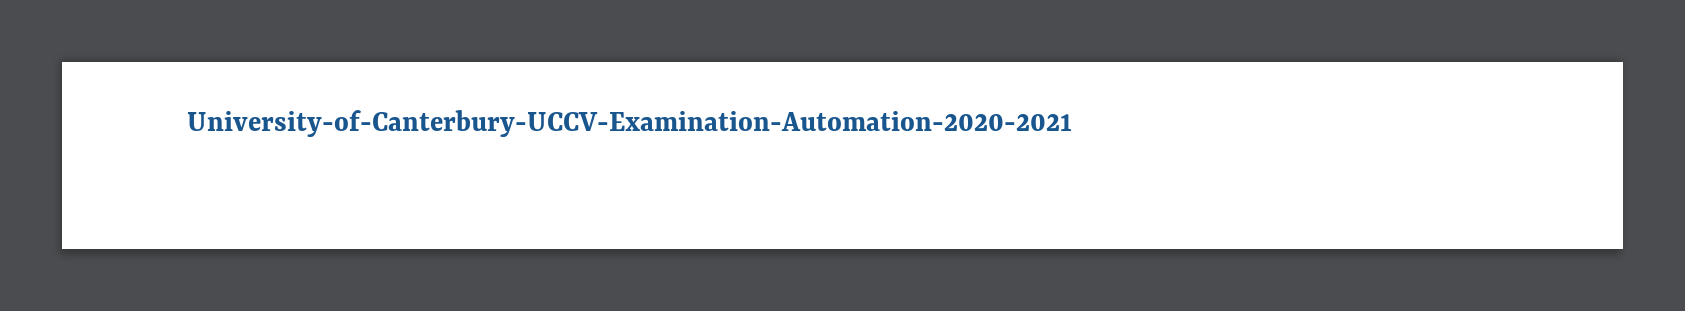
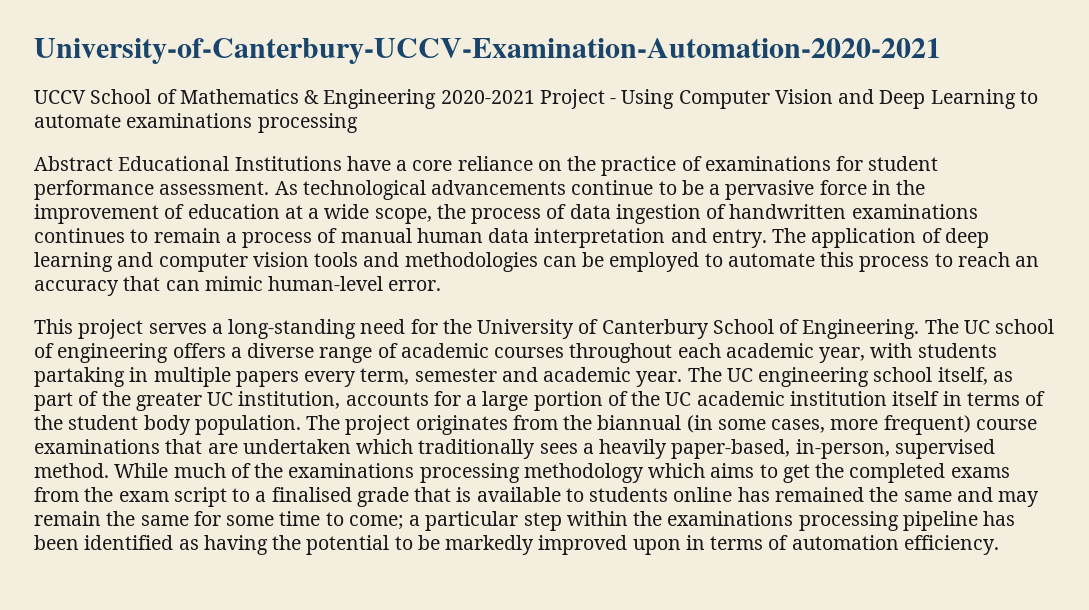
(1072, 123) none -> [34,89,1038,109] [34,113,358,133] [34,156,939,176] [34,180,926,200] [34,204,978,224] [34,228,989,248] [34,252,1040,272] [34,276,442,296] [34,319,1055,339] [34,343,997,363] [34,367,1013,387] [34,391,1046,411] [34,415,1037,435] [34,439,995,459] [34,463,1010,483] [34,487,1040,507] [34,511,1016,531] [34,535,999,555] // UCCV School of Mathematics & Engineering 2020-2021 Project - Using Computer Vision and Deep Learning to automate examinations processing // Abstract Educational Institutions have a core reliance on the practice of examinations for student performance assessment. As technological advancements continue to be a pervasive force in the improvement of education at a wide scope, the process of data ingestion of handwritten examinations continues to remain a process of manual human data interpretation and entry. The application of deep learning and computer vision tools and methodologies can be employed to automate this process to reach an accuracy that can mimic human-level error. // This project serves a long-standing need for the University of Canterbury School of Engineering. The UC school of engineering offers a diverse range of academic courses throughout each academic year, with students partaking in multiple papers every term, semester and academic year. The UC engineering school itself, as part of the greater UC institution, accounts for a large portion of the UC academic institution itself in terms of the student body population. The project originates from the biannual (in some cases, more frequent) course examinations that are undertaken which traditionally sees a heavily paper-based, in-person, supervised method. While much of the examinations processing methodology which aims to get the completed exams from the exam script to a finalised grade that is available to students online has remained the same and may remain the same for some time to come; a particular step within the examinations processing pipeline has been identified as having the potential to be markedly improved upon in terms of automation efficiency.

